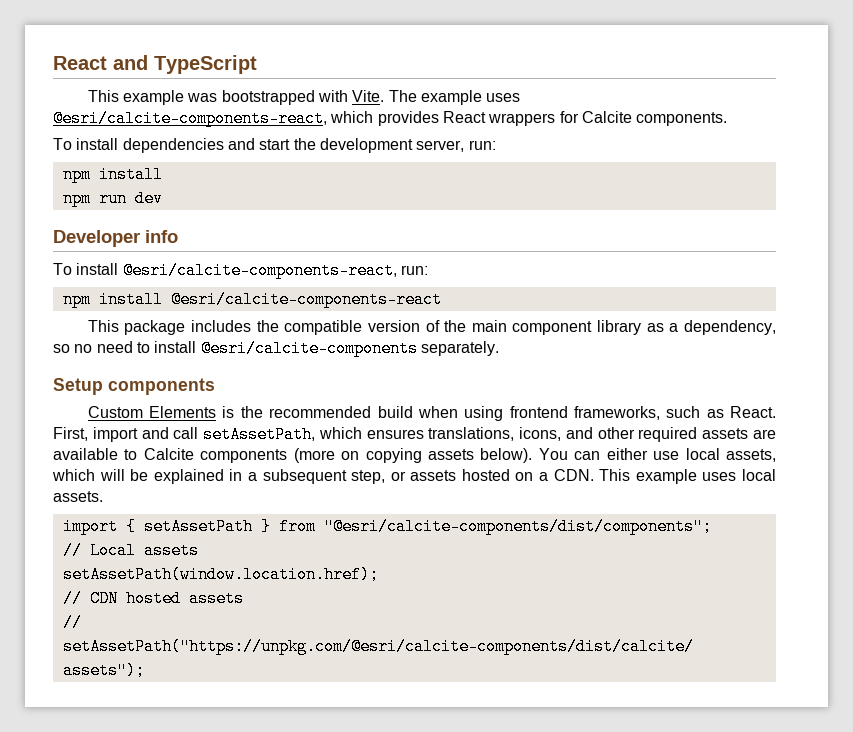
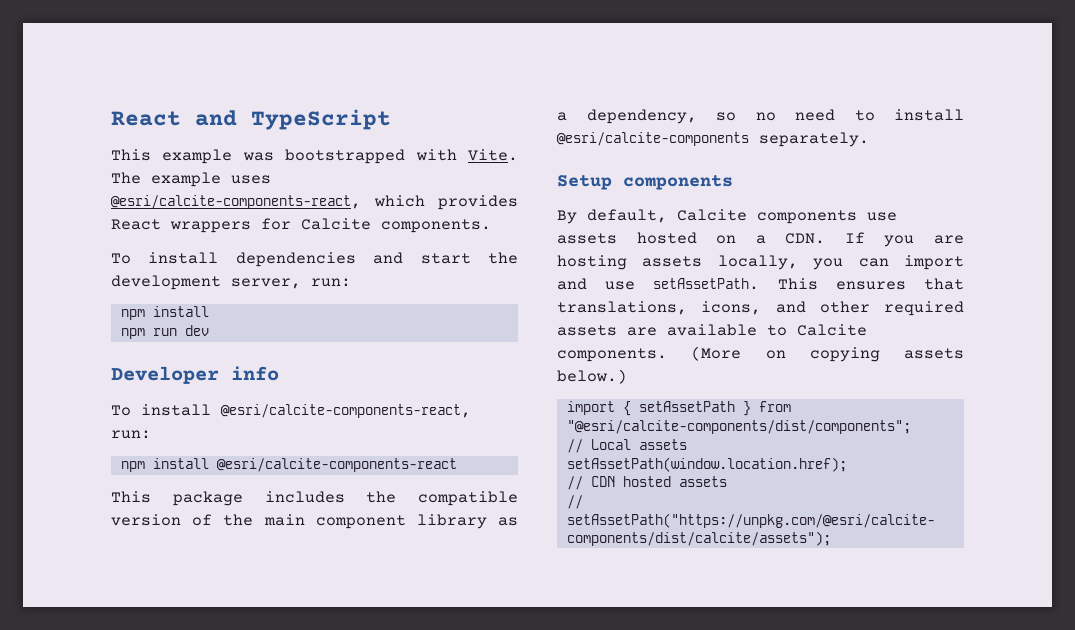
[87,406,776,421] [53,426,424,443] Custom Elements is the recommended build when using frontend frameworks, such as React. First, import and call setAssetPath, which ensures -> [557,209,897,224] [557,232,964,247] [557,255,964,270] [557,278,964,290] By default, Calcite components use assets hosted on a CDN. If you are hosting assets locally, you can import and use setAssetPath. This ensures that
[200,448,335,463] components (more -> [557,346,742,362] components. (More
[480,448,777,463] [52,469,776,484] [53,491,103,502] below). You can either use local assets, which will be explained in a subsequent step, or assets hosted on a CDN. This example uses local assets. -> [557,369,627,384] below.)

